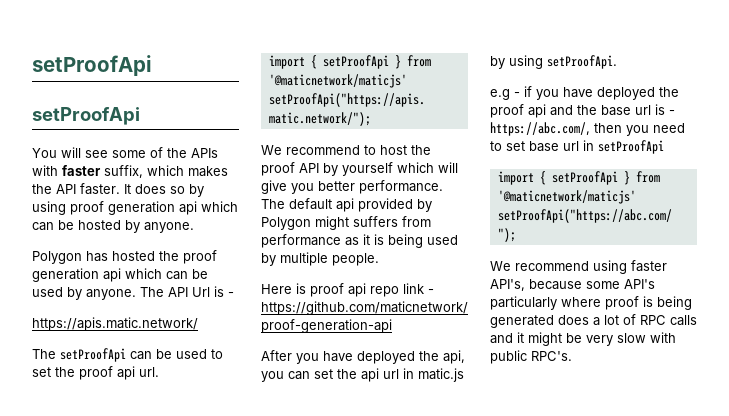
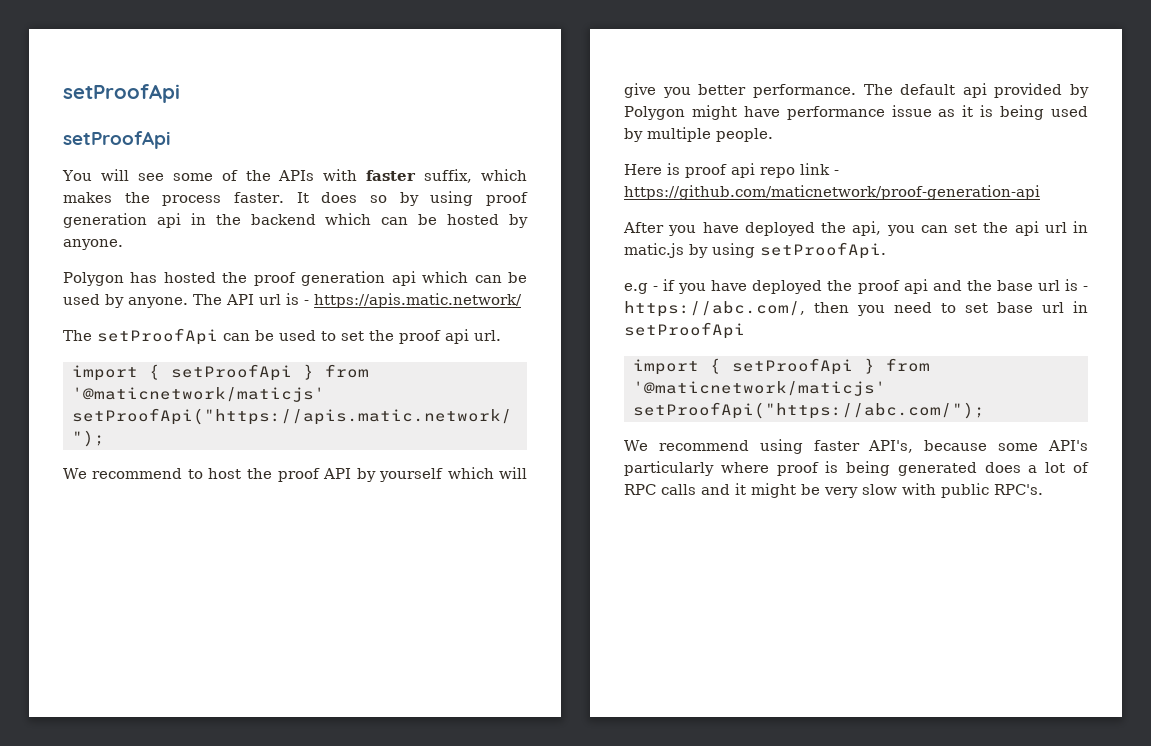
[56,184,76,194] API -> [162,195,222,206] process
(197, 208) none -> [190,213,316,225] in the backend
[192,286,234,297] Url is - // -> [259,293,309,305] url is -
[353,216,431,227] [261,234,341,248] suffers from performance -> [743,105,932,120] have performance issue

